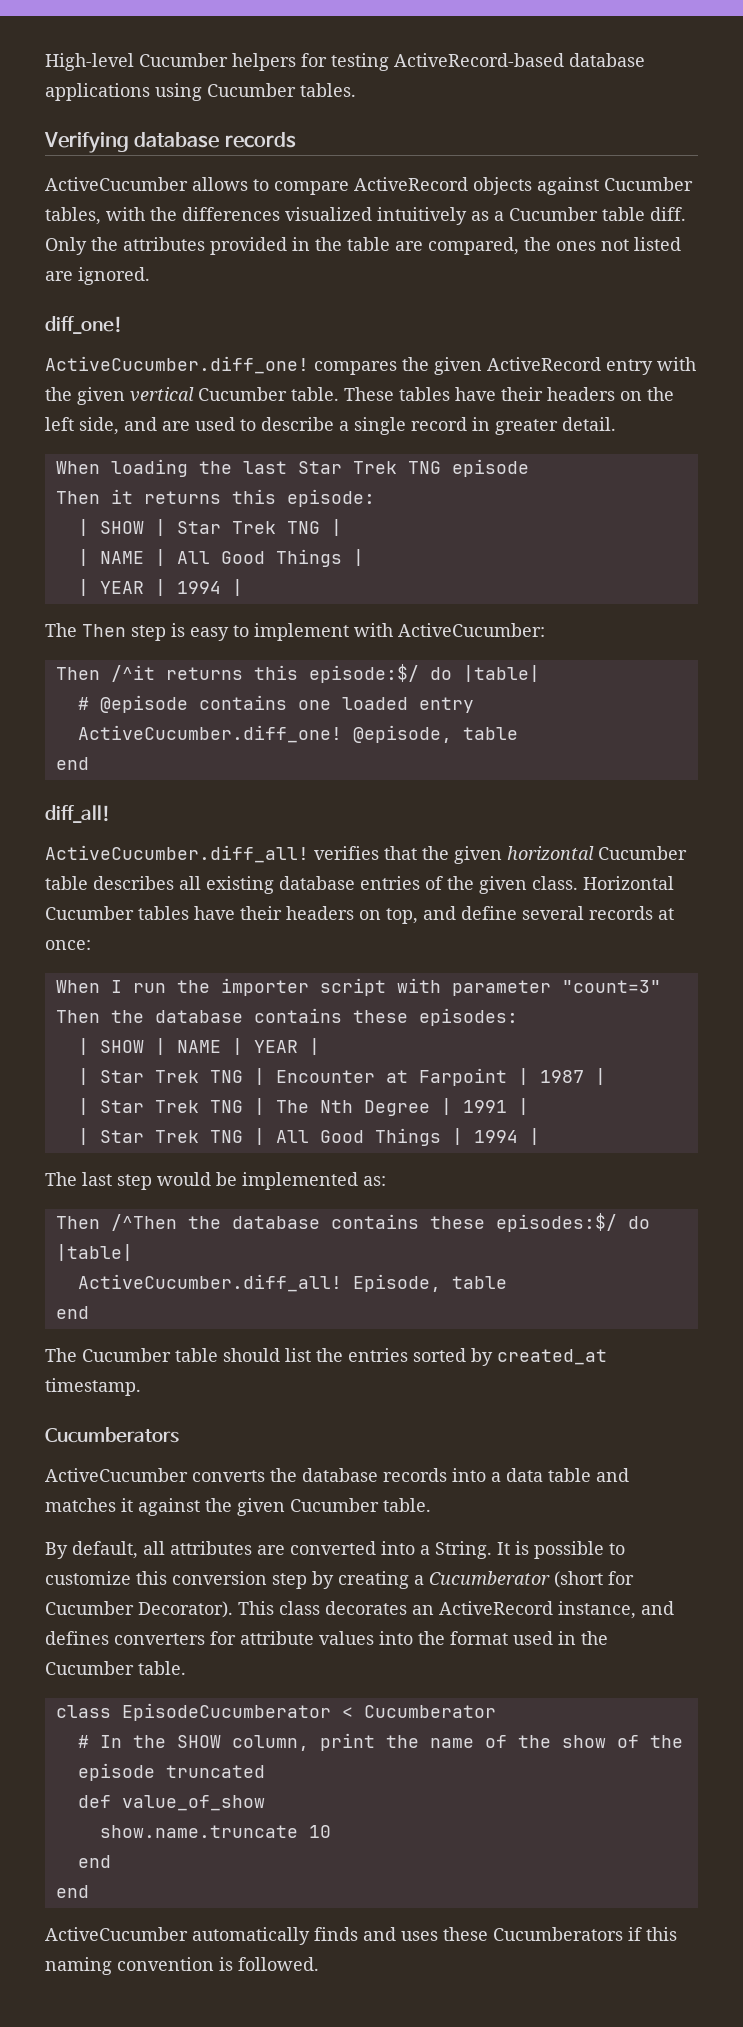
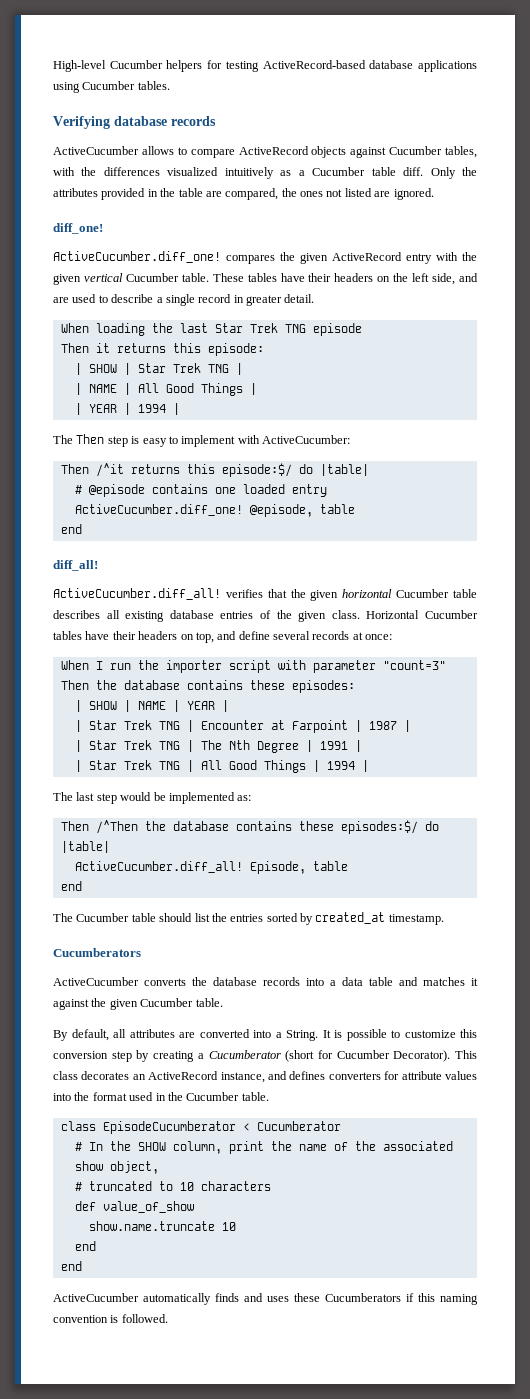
[561,1735,683,1748] [77,1763,265,1781] show of the episode truncated -> [382,1141,453,1151] [74,1161,159,1174] [74,1181,271,1191] associated show object, // # truncated to 10 characters

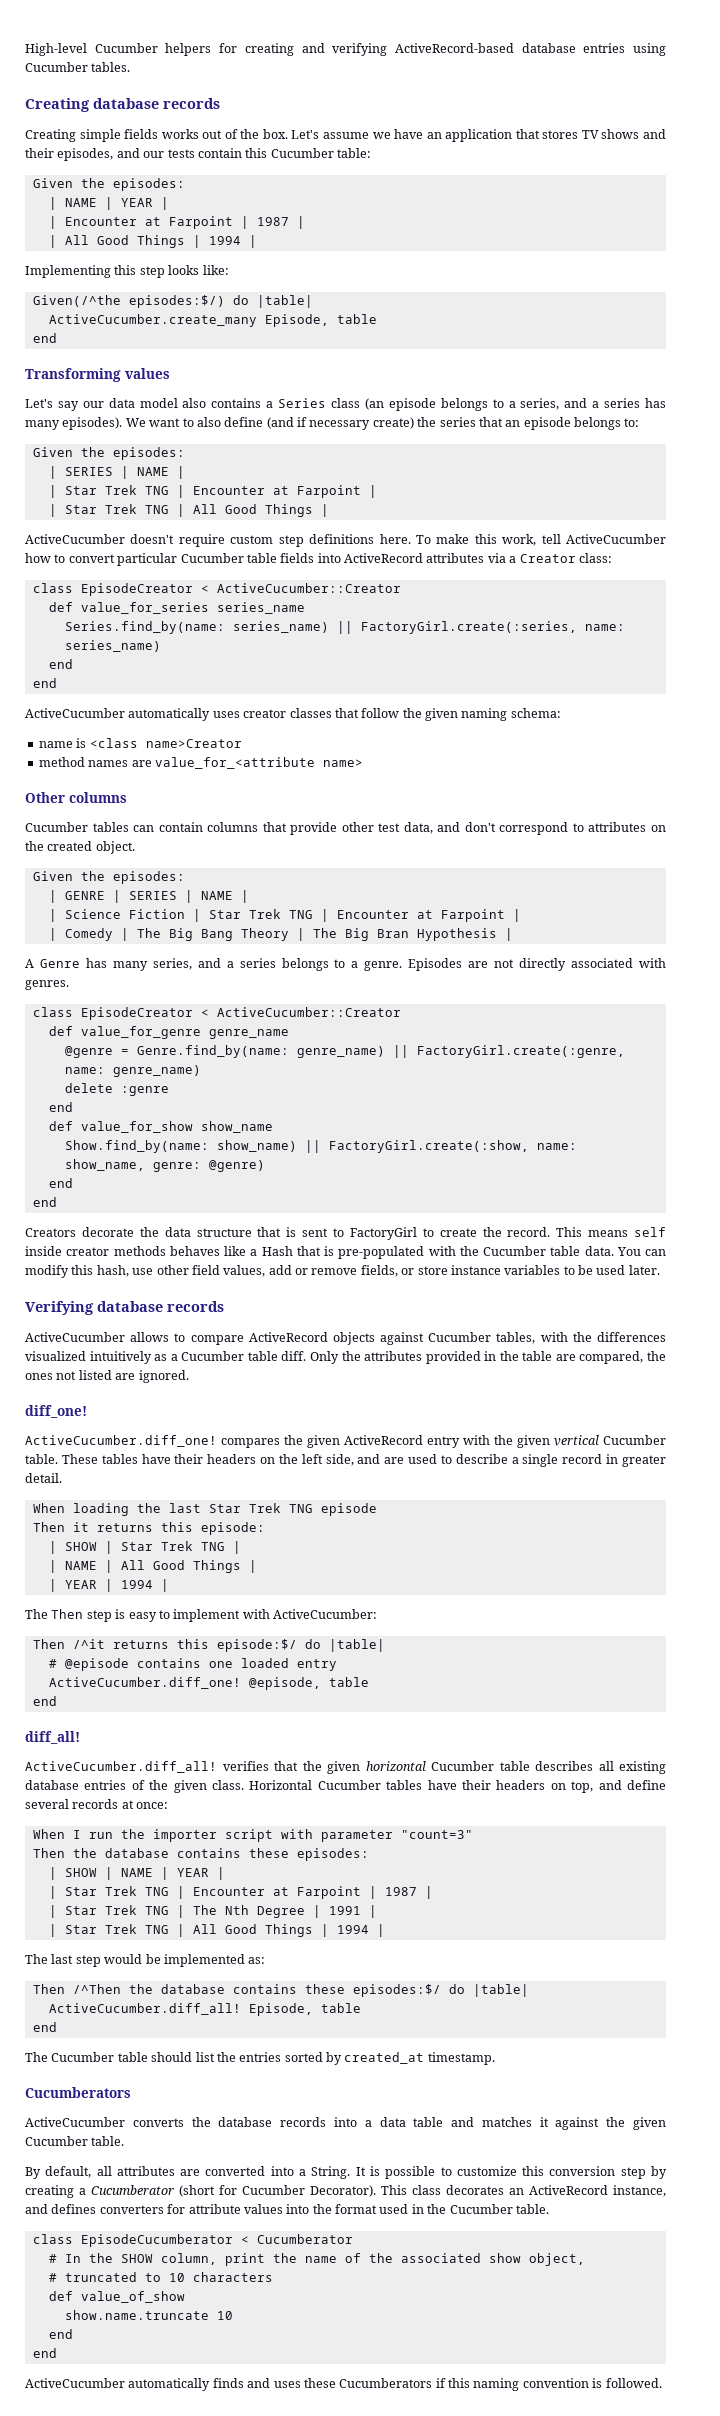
[225,61,259,72] testing -> [244,43,388,56] creating and verifying
[418,60,478,72] applications -> [583,43,626,53] entries
(170, 85) none -> [25,98,220,112] [25,129,666,142] [25,148,371,161] [32,178,185,191] [48,197,169,210] [48,216,305,229] [48,235,257,248] [25,265,229,278] [32,295,313,308] [48,314,377,327] [32,333,57,343] [25,368,170,382] [25,398,667,411] [25,417,640,430] [32,447,185,460] [48,466,185,479] [48,485,377,498] [48,504,329,517] [25,534,666,547] [25,553,612,566] [32,583,401,596] [48,602,305,614] [64,621,625,634] [64,640,161,652] [48,659,73,669] [32,678,57,688] [25,708,561,721] [38,738,242,748] [38,757,363,769] [25,792,127,803] [25,822,666,835] [25,841,135,854] [32,871,185,884] [48,890,249,903] [48,909,521,922] [48,928,513,941] [25,958,666,971] [25,980,69,990] [32,1007,401,1020] [48,1026,289,1039] [64,1045,625,1058] [64,1065,201,1077] [64,1083,169,1096] [48,1102,73,1112] [48,1121,273,1133] [64,1140,577,1153] [64,1159,265,1172] [48,1178,73,1188] [32,1197,57,1207] [25,1227,666,1240] [25,1246,666,1259] [25,1265,660,1278] // Creating database records // Creating simple fields works out of the box. Let's assume we have an application that stores TV shows and their episodes, and our tests contain this Cucumber table: // Given the episodes: // | NAME | YEAR | // | Encounter at Farpoint | 1987 | // | All Good Things | 1994 | // Implementing this step looks like: // Given(/^the episodes:$/) do |table| // ActiveCucumber.create_many Episode, table // end // Transforming values // Let's say our data model also contains a Series class (an episode belongs to a series, and a series has many episodes). We want to also define (and if necessary create) the series that an episode belongs to: // Given the episodes: // | SERIES | NAME | // | Star Trek TNG | Encounter at Farpoint | // | Star Trek TNG | All Good Things | // ActiveCucumber doesn't require custom step definitions here. To make this work, tell ActiveCucumber how to convert particular Cucumber table fields into ActiveRecord attributes via a Creator class: // class EpisodeCreator < ActiveCucumber::Creator // def value_for_series series_name // Series.find_by(name: series_name) || FactoryGirl.create(:series, name: series_name) // end // end // ActiveCucumber automatically uses creator classes that follow the given naming schema: // name is <class name>Creator // method names are value_for_<attribute name> // Other columns // Cucumber tables can contain columns that provide other test data, and don't correspond to attributes on the created object. // Given the episodes: // | GENRE | SERIES | NAME | // | Science Fiction | Star Trek TNG | Encounter at Farpoint | // | Comedy | The Big Bang Theory | The Big Bran Hypothesis | // A Genre has many series, and a series belongs to a genre. Episodes are not directly associated with genres. // class EpisodeCreator < ActiveCucumber::Creator // def value_for_genre genre_name // @genre = Genre.find_by(name: genre_name) || FactoryGirl.create(:genre, name: genre_name) // delete :genre // end // def value_for_show show_name // Show.find_by(name: show_name) || FactoryGirl.create(:show, name: show_name, genre: @genre) // end // end // Creators decorate the data structure that is sent to FactoryGirl to create the record. This means self inside creator methods behaves like a Hash that is pre-populated with the Cucumber table data. You can modify this hash, use other field values, add or remove fields, or store instance variables to be used later.

